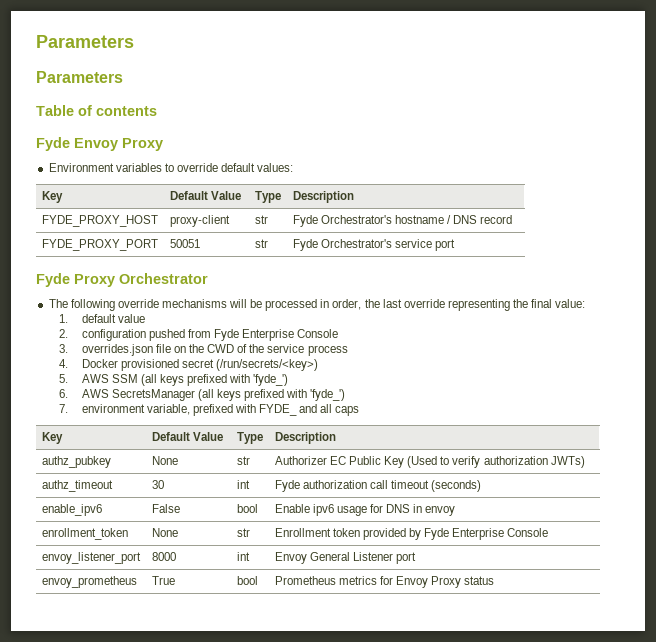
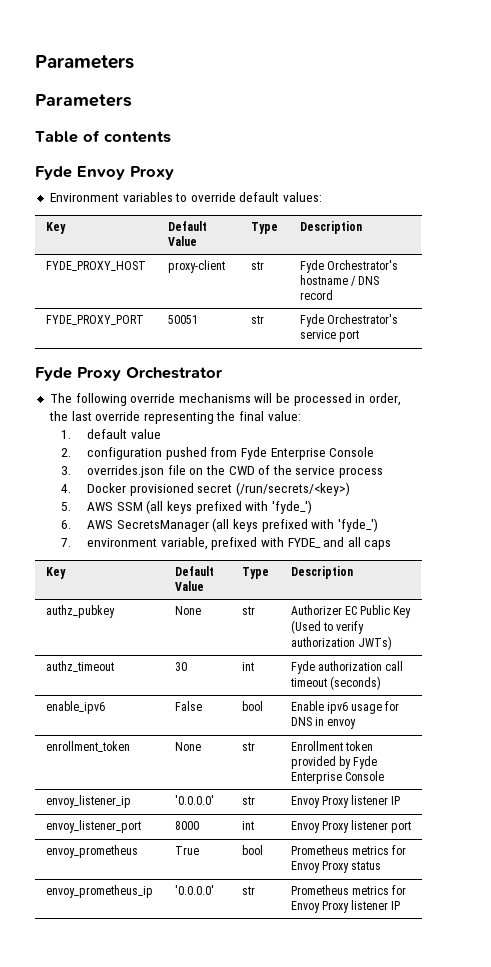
(549, 532) none -> [45,795,131,808] [174,795,214,805] [241,796,255,805] [290,795,401,808] // envoy_listener_ip | '0.0.0.0' | str | Envoy Proxy listener IP
[309,552,393,561] General Listener -> [321,820,389,833] Proxy listener
(495, 580) none -> [45,885,153,898] [174,885,214,895] [241,886,255,895] [290,885,407,895] [290,900,401,913] // envoy_prometheus_ip | '0.0.0.0' | str | Prometheus metrics for Envoy Proxy listener IP

